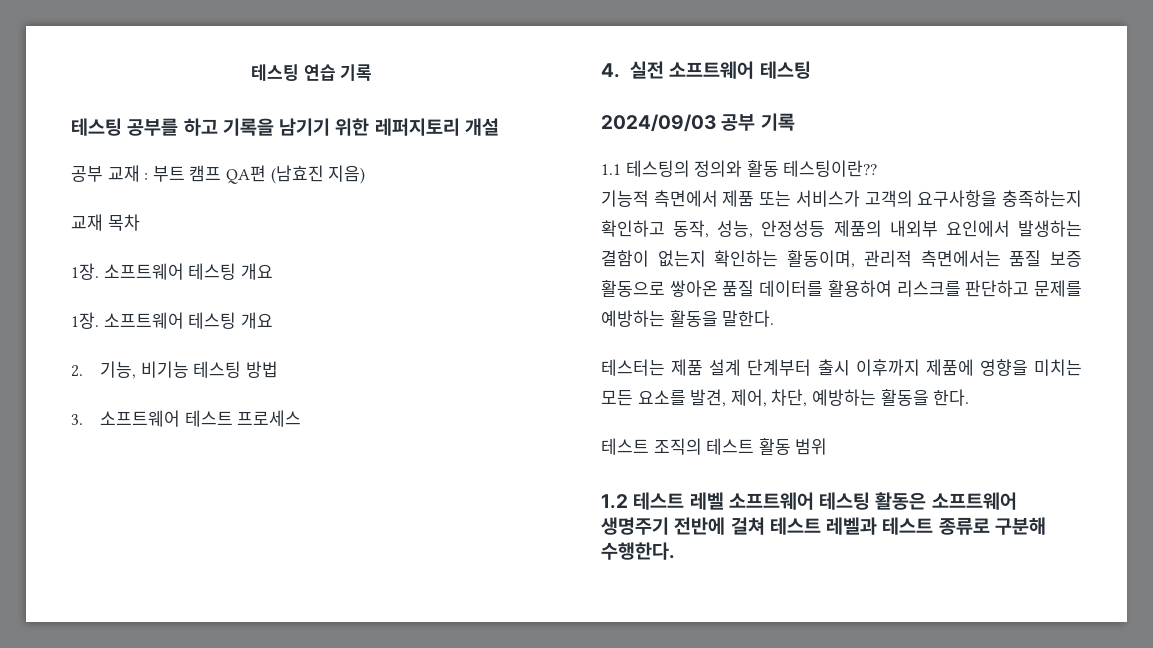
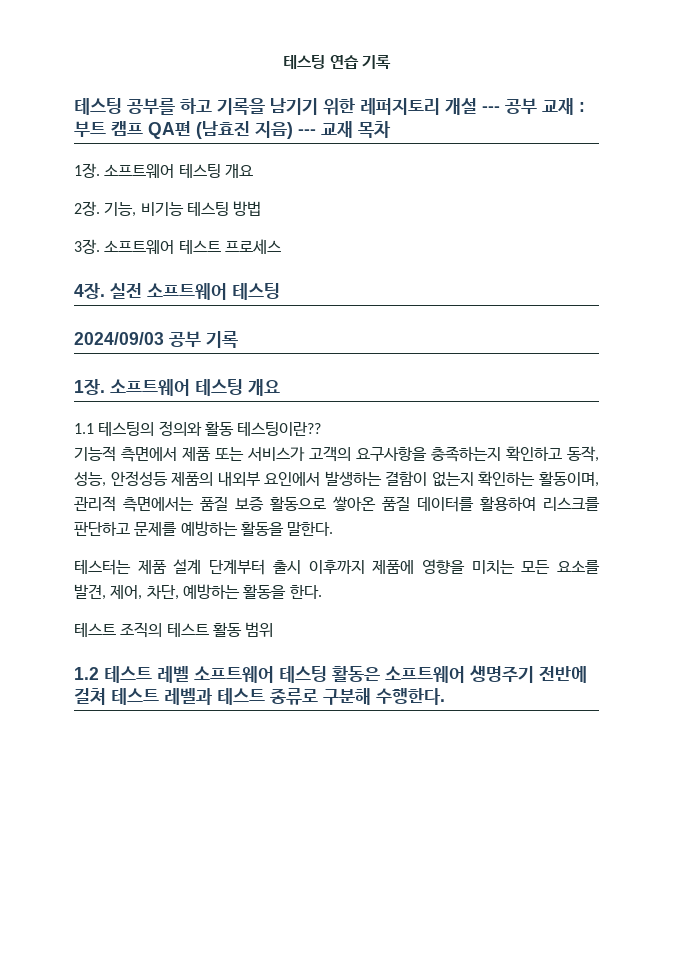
(499, 127) // -> [482,106,500,112] ---
(366, 174) // -> [298,129,316,135] ---
[71,312,273,329] [71,365,83,377] 1장. 소프트웨어 테스팅 개요 // 2. -> [74,201,100,216] 2장.
[71,414,83,425] 3. -> [74,239,100,254] 3장.
[601,63,620,78] 4. -> [74,283,105,299] 4장.
(795, 122) none -> [74,379,280,396] // 1장. 소프트웨어 테스팅 개요

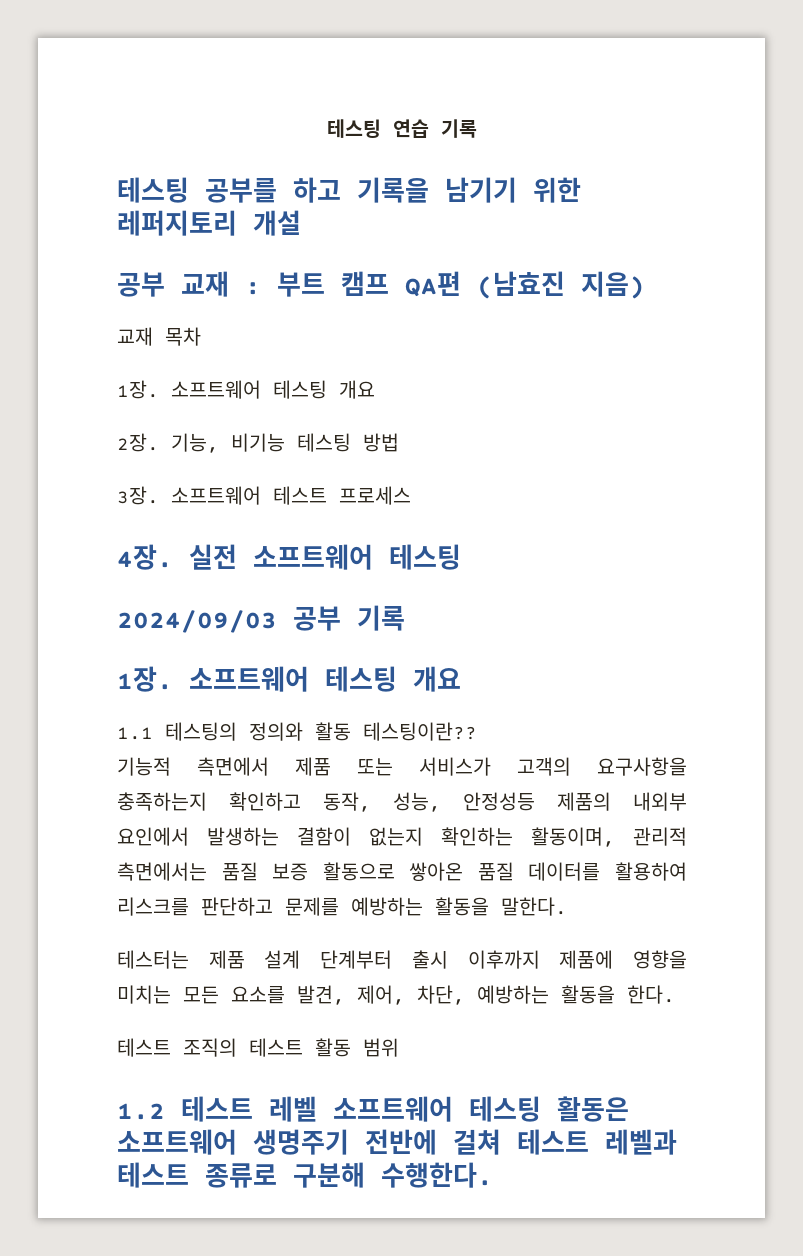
[482,106,500,112] --- -> (301, 223) //
[298,129,316,135] --- -> (645, 285) //

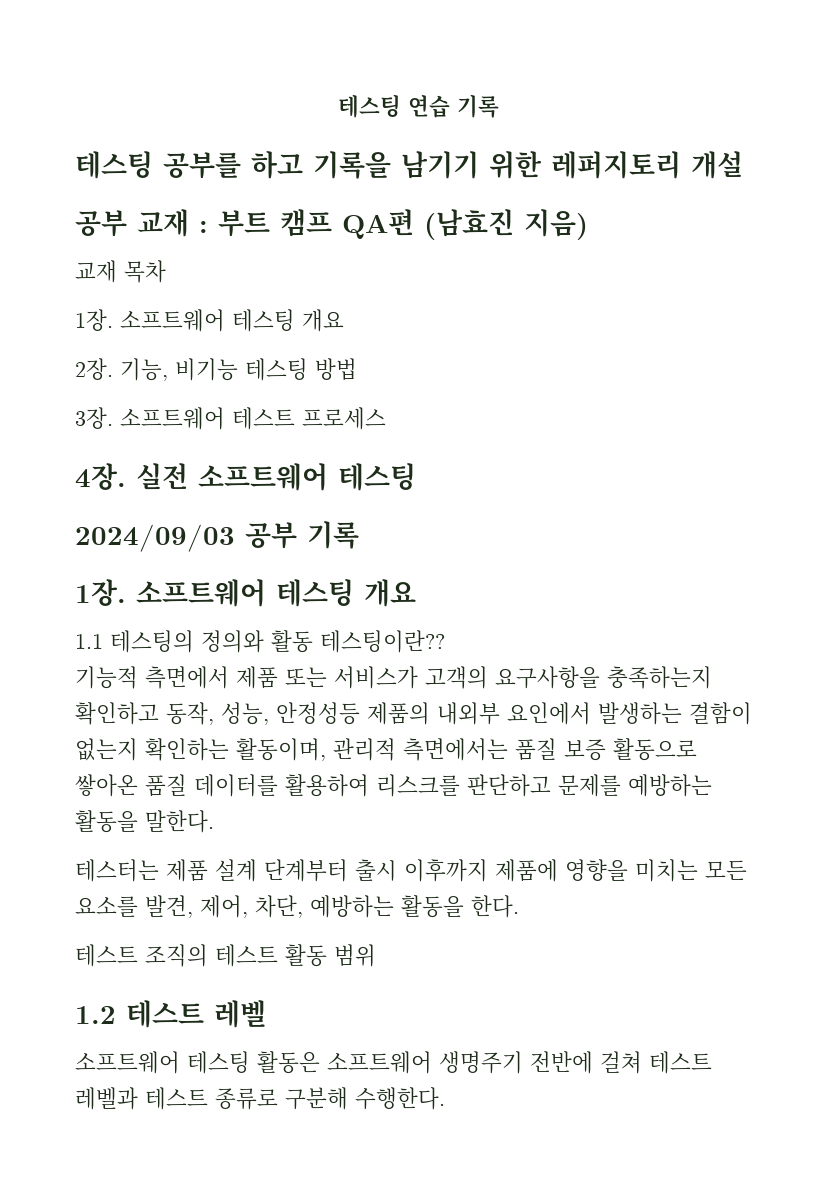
(317, 1109) none -> (266, 1014) //

